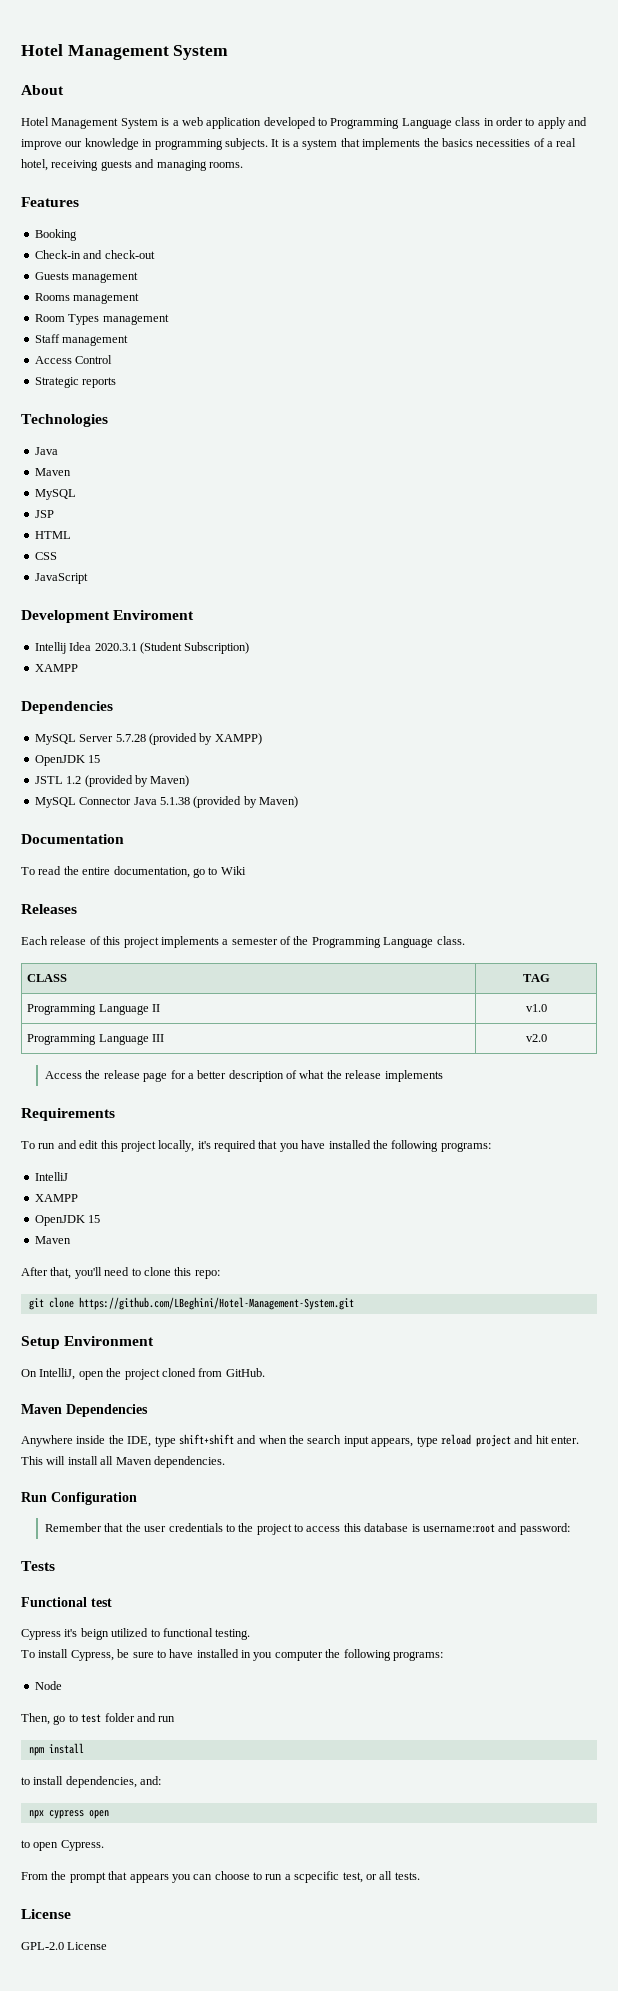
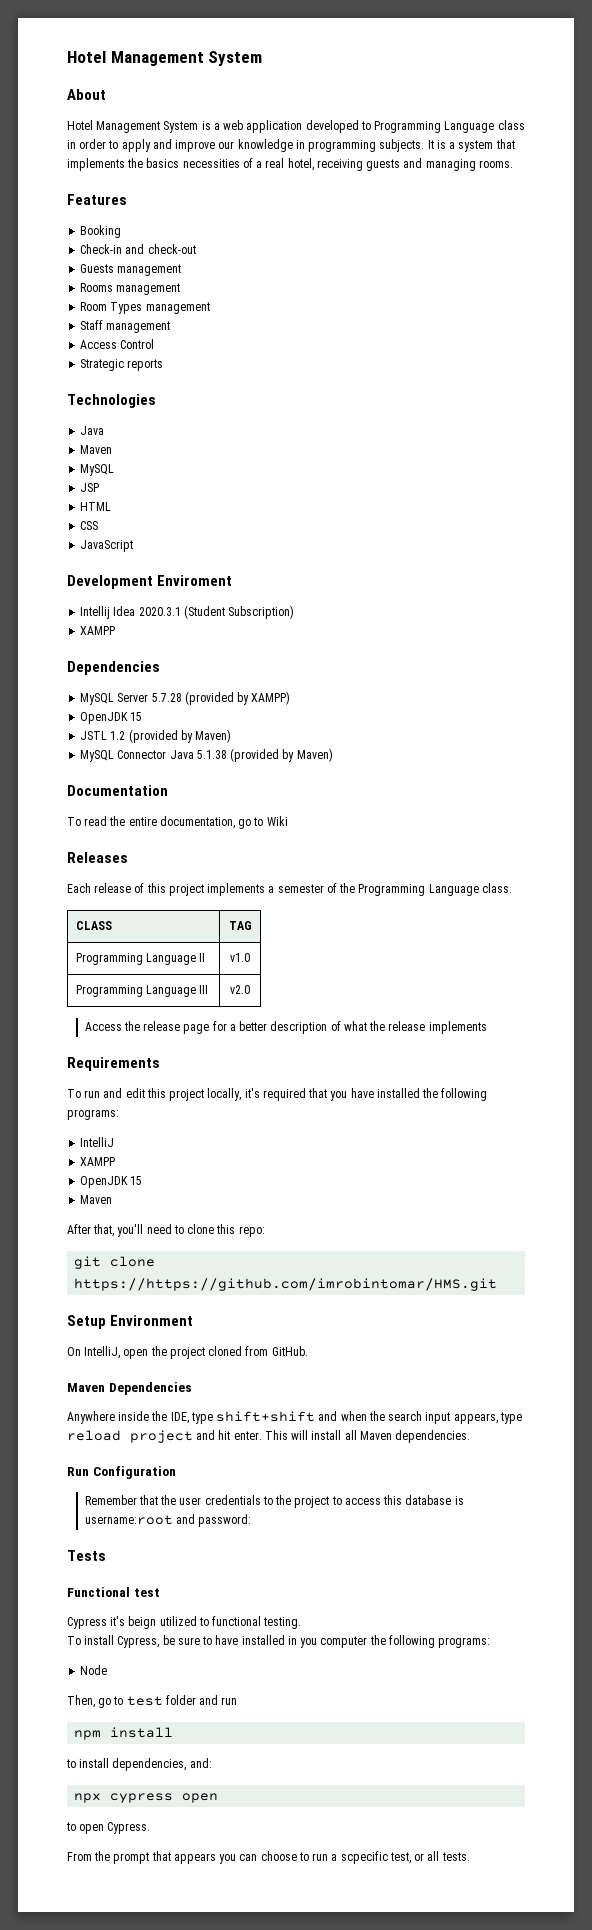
[78,1297,354,1310] https://github.com/LBeghini/Hotel-Management-System.git -> [74,1278,498,1291] https://https://github.com/imrobintomar/HMS.git
[21,1909,71,1919] [21,1942,108,1950] // License // GPL-2.0 License -> (470, 1856) none

